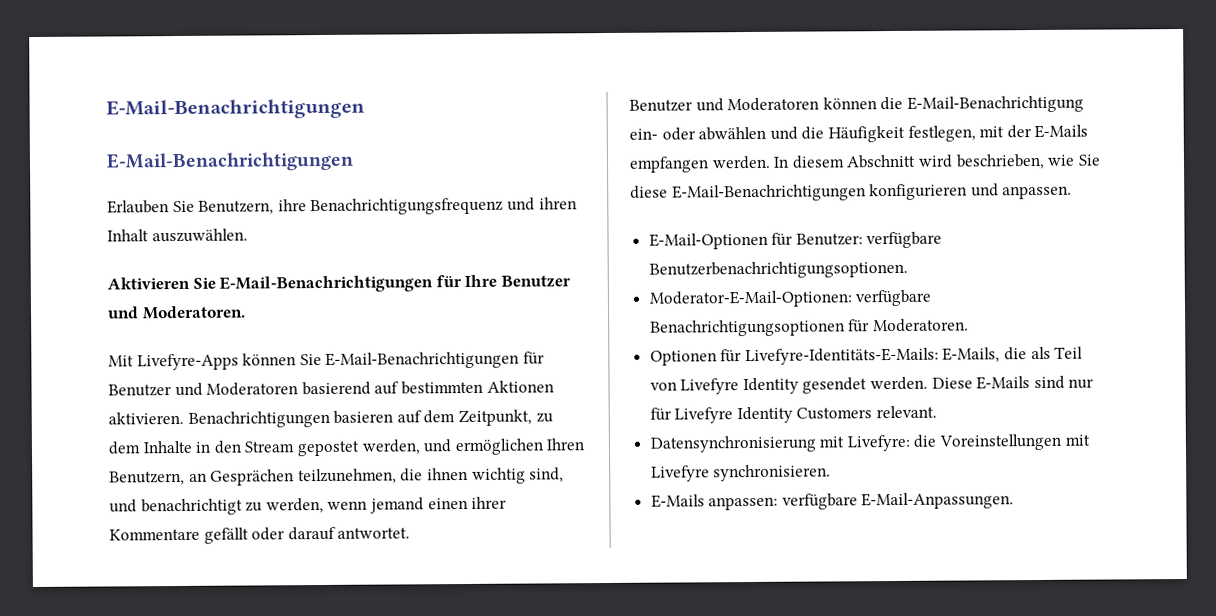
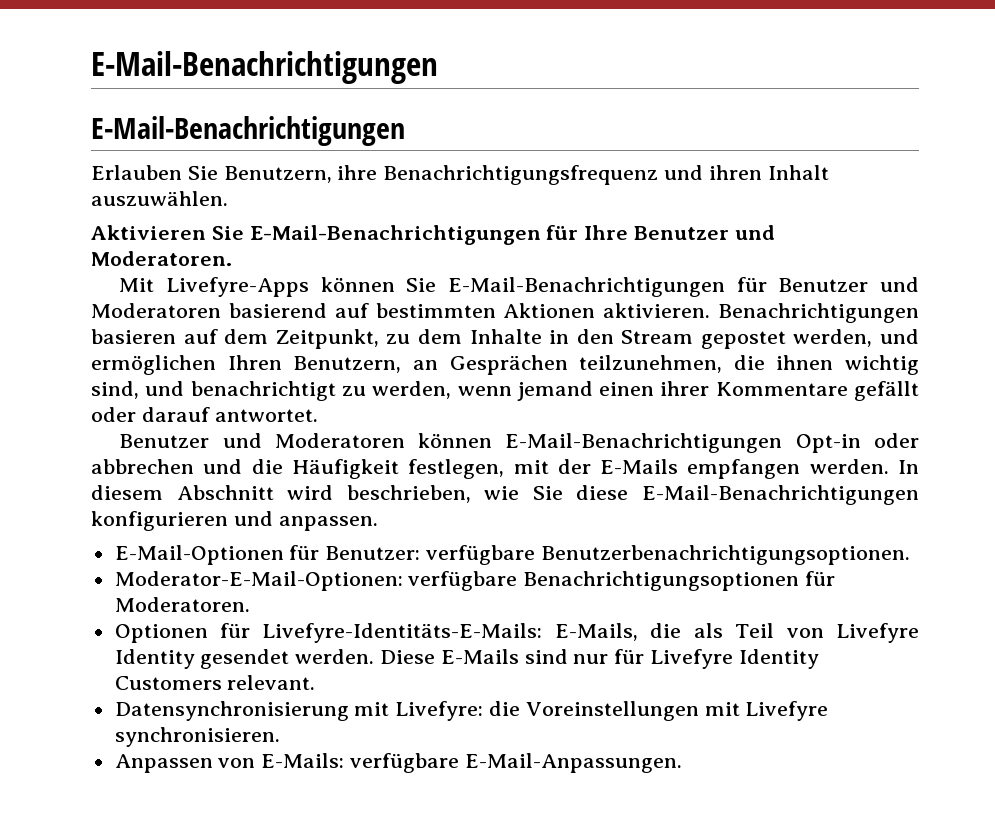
[880,95,1084,113] [629,126,767,141] die E-Mail-Benachrichtigung ein- oder abwählen -> [505,433,919,453] [91,459,194,474] E-Mail-Benachrichtigungen Opt-in oder abbrechen
[650,494,779,511] E-Mails anpassen: -> [114,753,345,773] Anpassen von E-Mails:

